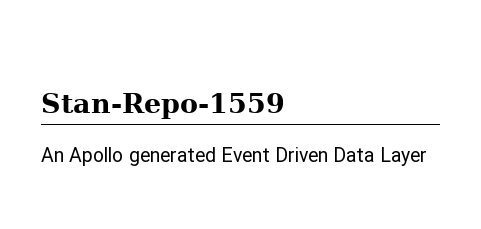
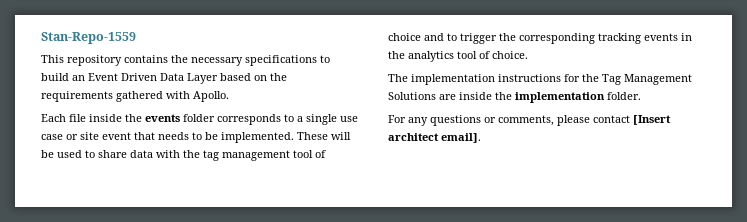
[41,147,427,166] An Apollo generated Event Driven Data Layer -> [41,55,330,66] [41,73,287,84] [41,91,229,102] [41,114,358,125] [41,132,351,143] [41,150,326,161] [388,33,692,44] [388,51,528,62] [388,74,692,85] [388,92,641,103] [388,115,671,126] [388,133,481,143] This repository contains the necessary specifications to build an Event Driven Data Layer based on the requirements gathered with Apollo. // Each file inside the events folder corresponds to a single use case or site event that needs to be implemented. These will be used to share data with the tag management tool of choice and to trigger the corresponding tracking events in the analytics tool of choice. // The implementation instructions for the Tag Management Solutions are inside the implementation folder. // For any questions or comments, please contact [Insert architect email].

